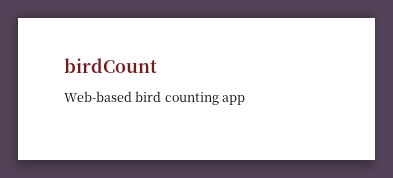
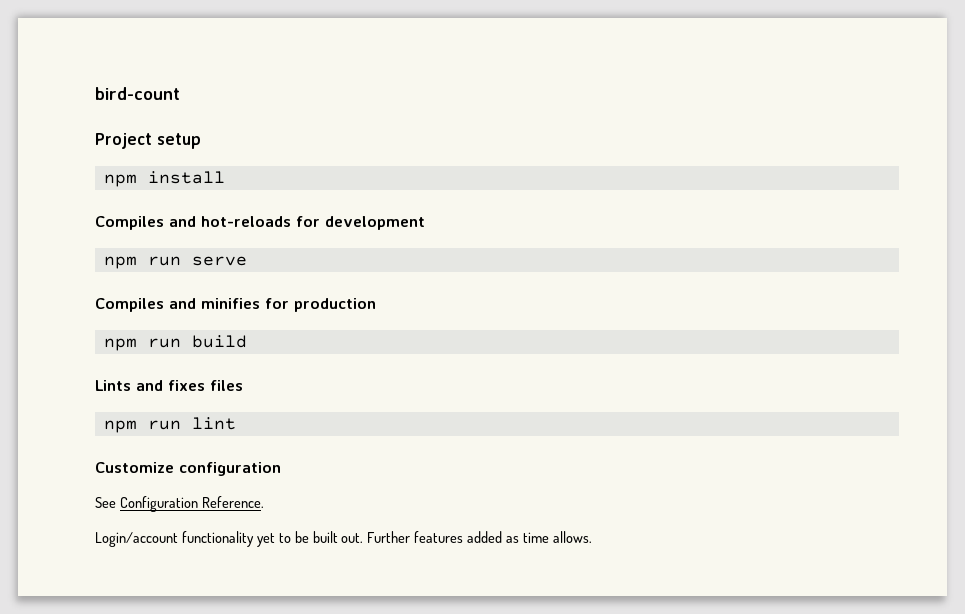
[64,58,157,73] [64,91,246,105] birdCount // Web-based bird counting app -> [95,87,180,100] [95,133,201,149] [103,171,225,187] [95,216,425,230] [103,256,247,269] [95,298,376,312] [103,335,247,351] [95,380,243,391] [103,417,236,433] [95,462,281,476] [95,496,264,512] [95,531,592,547] bird-count // Project setup // npm install // Compiles and hot-reloads for development // npm run serve // Compiles and minifies for production // npm run build // Lints and fixes files // npm run lint // Customize configuration // See Configuration Reference. // Login/account functionality yet to be built out. Further features added as time allows.

